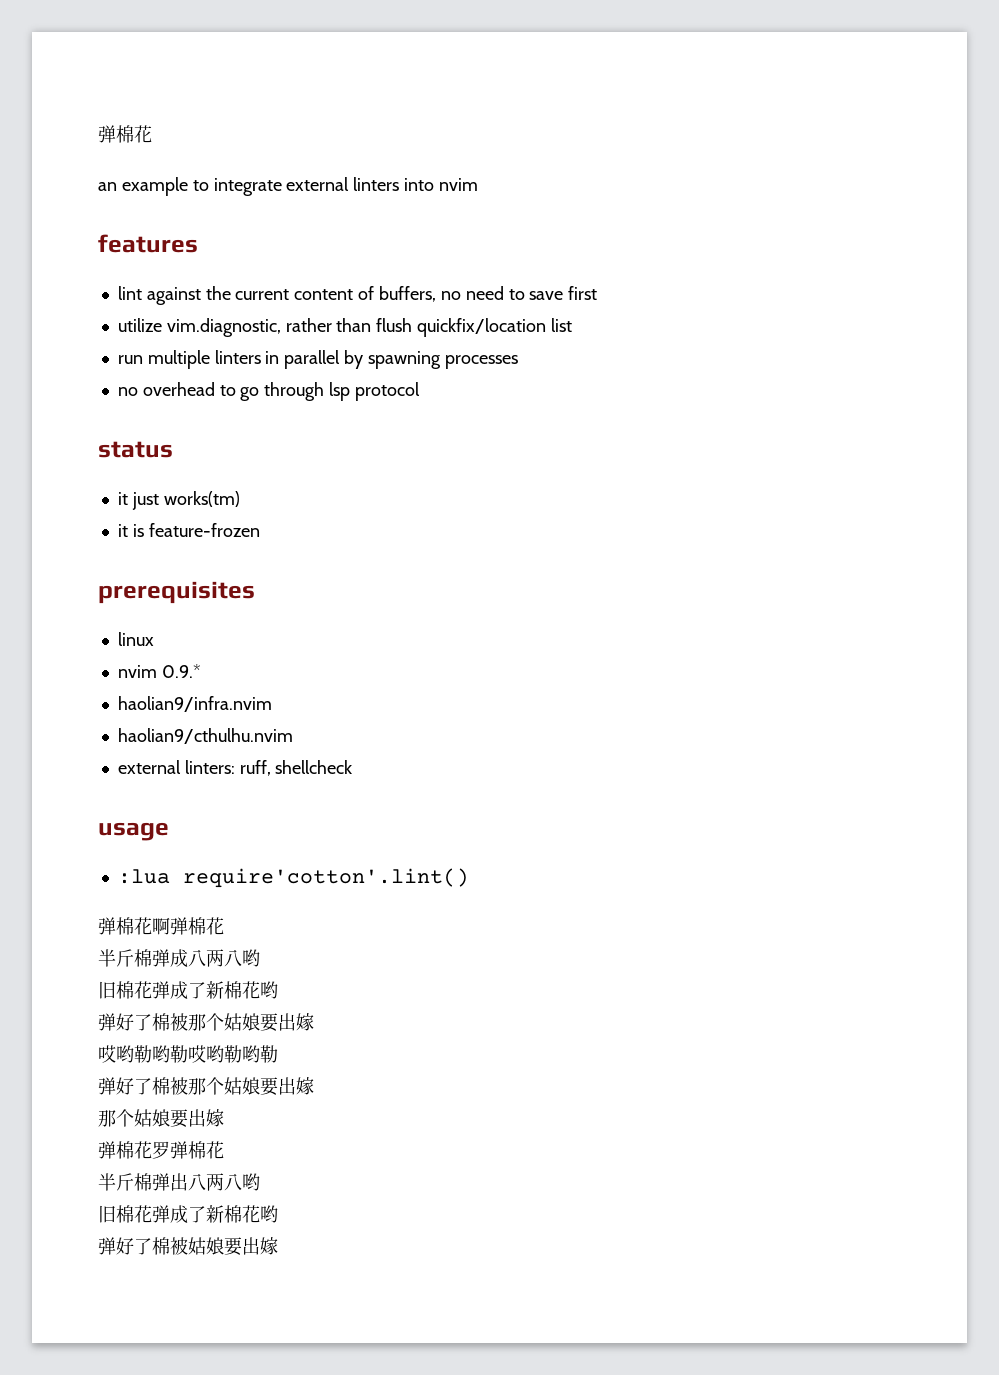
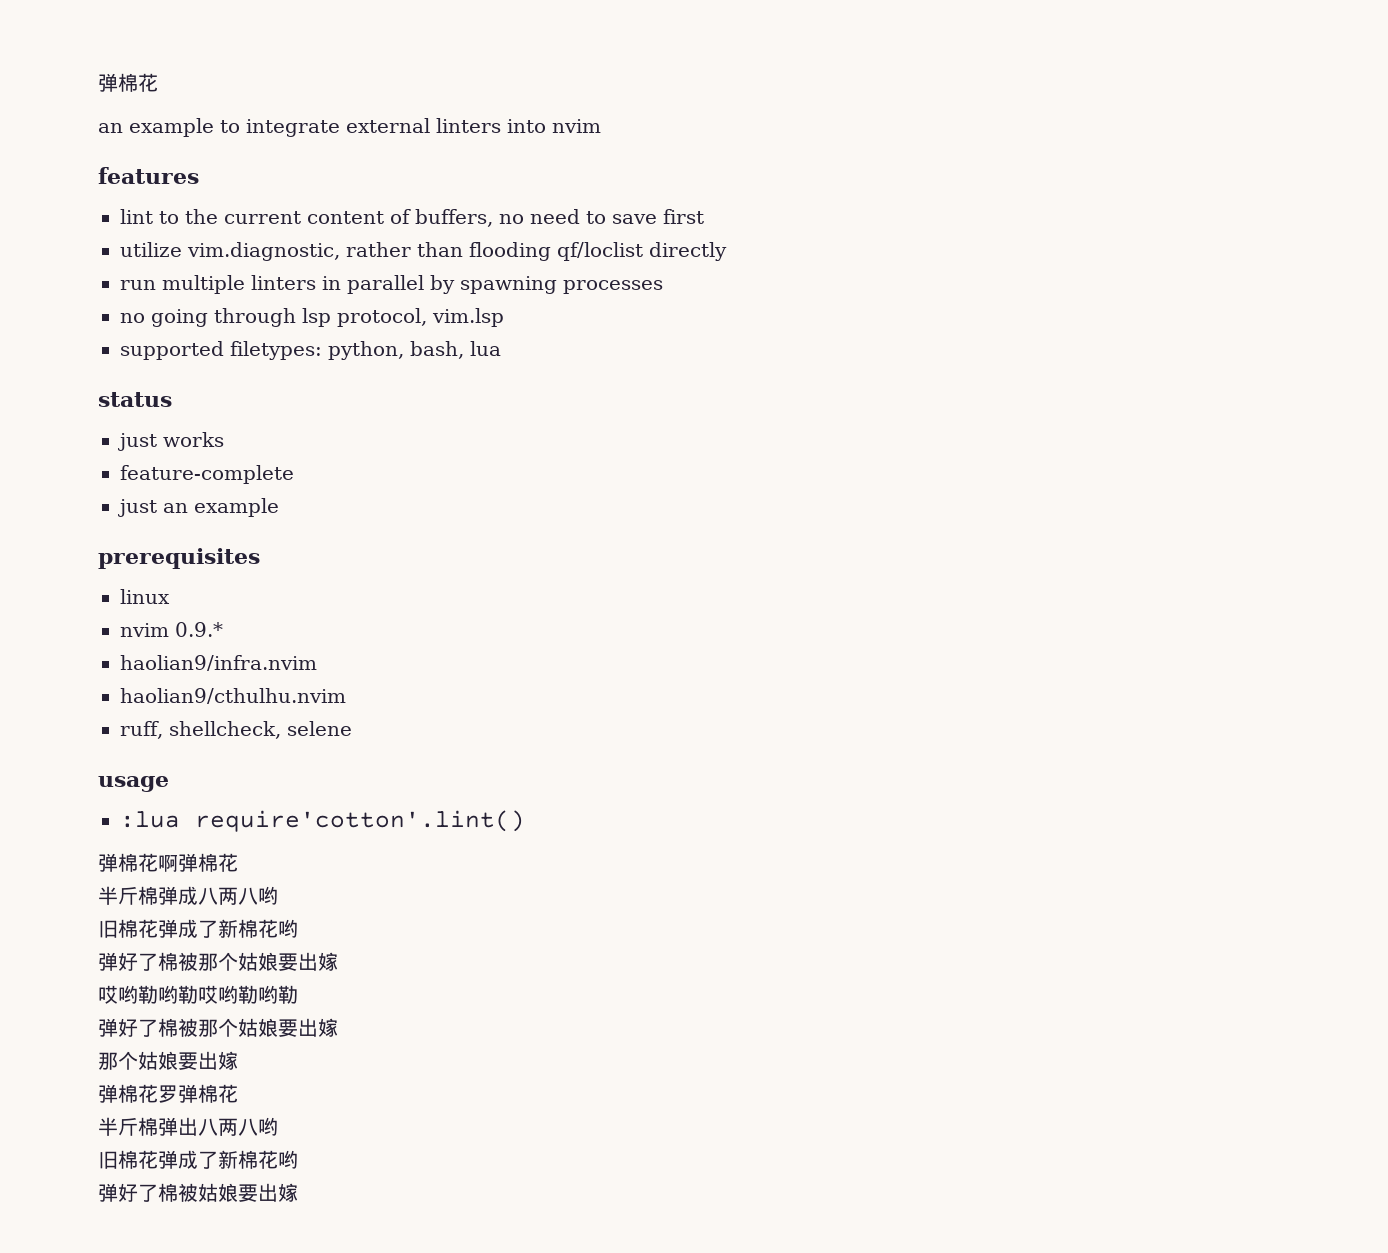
[146,287,201,305] against -> [159,211,179,224] to
[376,318,572,337] flush quickfix/location list -> [469,242,727,261] flooding qf/loclist directly
[142,382,420,401] [98,441,173,458] [117,491,240,510] [117,523,260,537] overhead to go through lsp protocol // status // it just works(tm) // it is feature-frozen -> [151,308,504,327] [120,341,501,360] [98,392,172,407] [118,432,224,451] [120,465,294,484] [118,498,279,517] going through lsp protocol, vim.lsp // supported filetypes: python, bash, lua // status // just works // feature-complete // just an example
[117,760,353,776] external linters: ruff, shellcheck -> [120,721,352,739] ruff, shellcheck, selene

